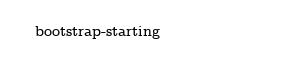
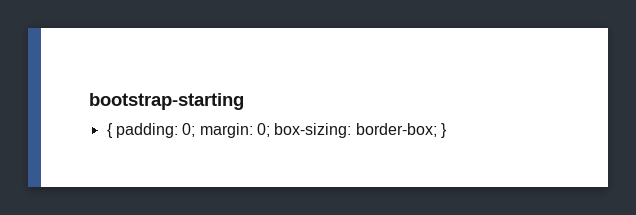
(160, 32) none -> [106,123,447,138] // { padding: 0; margin: 0; box-sizing: border-box; }

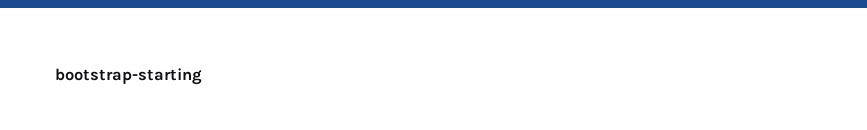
[106,123,447,138] // { padding: 0; margin: 0; box-sizing: border-box; } -> (202, 76) none

